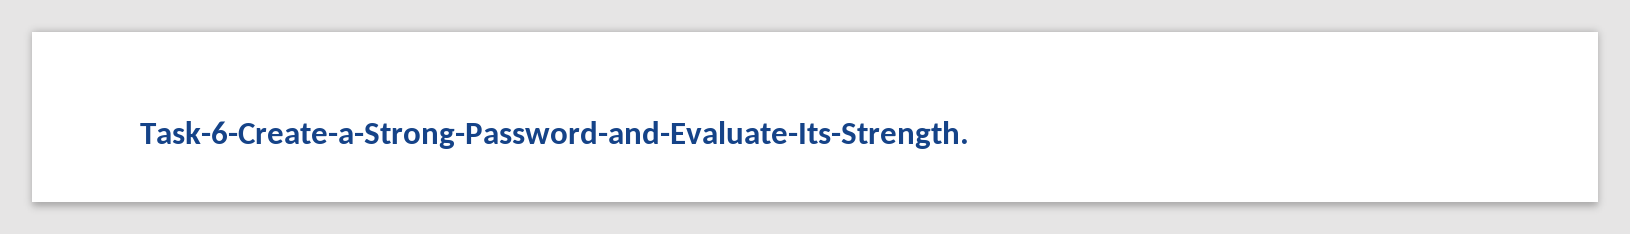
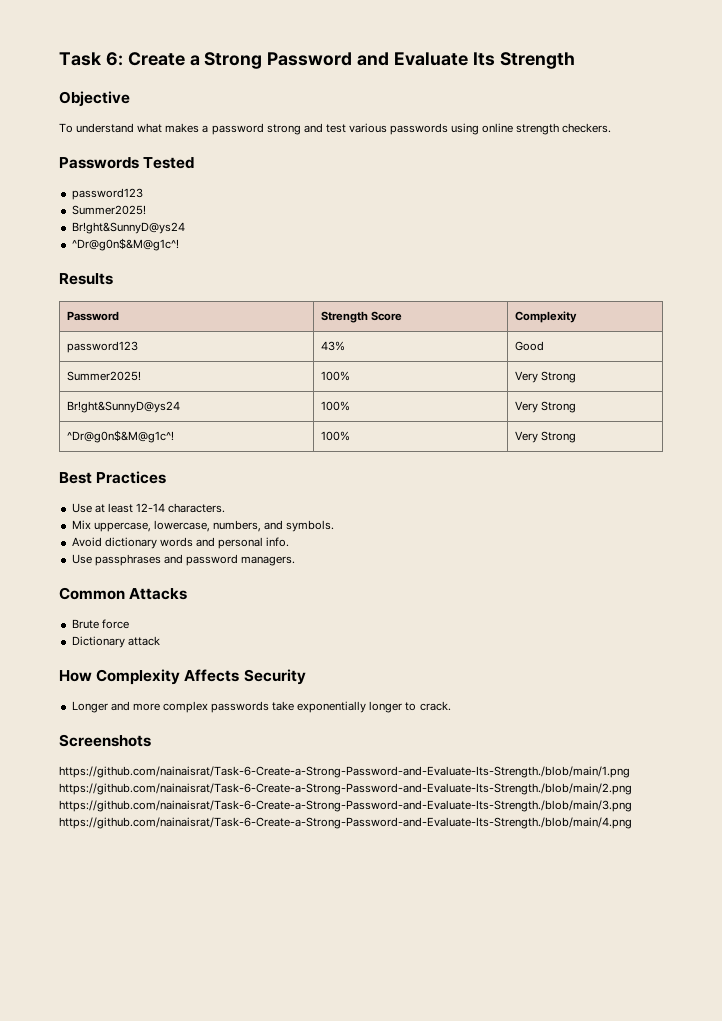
[140,121,969,149] Task-6-Create-a-Strong-Password-and-Evaluate-Its-Strength. -> [59,52,575,69] [59,91,130,107] [59,123,612,135] [59,157,195,169] [71,188,143,200] [71,205,146,215] [71,222,185,234] [71,238,179,251] [59,273,113,285] [66,311,119,321] [320,311,403,323] [514,311,577,323] [66,341,138,353] [320,341,345,351] [514,341,544,351] [66,371,141,381] [320,371,350,381] [514,371,577,383] [66,401,180,413] [320,401,350,411] [514,401,577,413] [66,430,174,443] [320,431,350,441] [514,431,577,443] [59,471,167,484] [71,503,226,513] [71,520,335,532] [71,537,290,549] [71,554,296,566] [59,587,188,600] [71,619,129,629] [71,636,160,648] [59,669,306,685] [71,701,451,713] [59,734,151,747] [59,766,630,778] [59,783,632,795] [59,800,632,812] [59,817,632,829] Task 6: Create a Strong Password and Evaluate Its Strength // Objective // To understand what makes a password strong and test various passwords using online strength checkers. // Passwords Tested // password123 // Summer2025! // Br!ght&SunnyD@ys24 // ^Dr@g0n$&M@g1c^! // Results // Password | Strength Score | Complexity // password123 | 43% | Good // Summer2025! | 100% | Very Strong // Br!ght&SunnyD@ys24 | 100% | Very Strong // ^Dr@g0n$&M@g1c^! | 100% | Very Strong // Best Practices // Use at least 12-14 characters. // Mix uppercase, lowercase, numbers, and symbols. // Avoid dictionary words and personal info. // Use passphrases and password managers. // Common Attacks // Brute force // Dictionary attack // How Complexity Affects Security // Longer and more complex passwords take exponentially longer to crack. // Screenshots // https://github.com/nainaisrat/Task-6-Create-a-Strong-Password-and-Evaluate-Its-Strength./blob/main/1.png https://github.com/nainaisrat/Task-6-Create-a-Strong-Password-and-Evaluate-Its-Strength./blob/main/2.png https://github.com/nainaisrat/Task-6-Create-a-Strong-Password-and-Evaluate-Its-Strength./blob/main/3.png https://github.com/nainaisrat/Task-6-Create-a-Strong-Password-and-Evaluate-Its-Strength./blob/main/4.png

